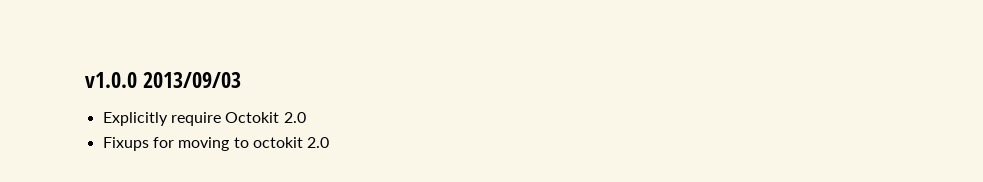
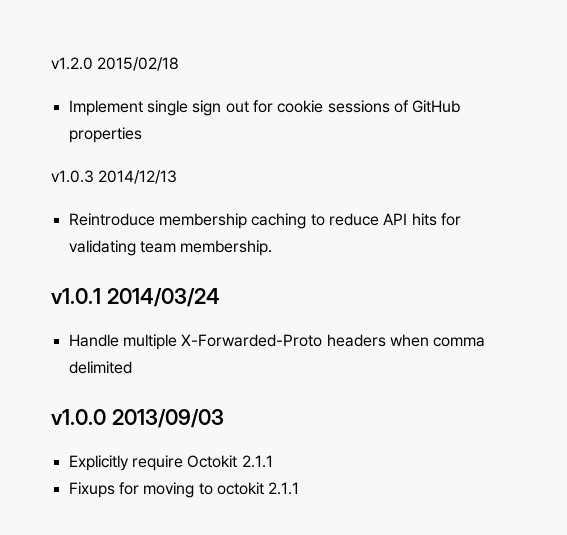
(85, 80) none -> [51,57,180,71] [68,100,461,116] [68,127,142,143] [51,170,178,184] [68,213,461,229] [68,240,273,256] [51,288,220,307] [68,334,486,350] [68,361,132,374] v1.2.0 2015/02/18 // Implement single sign out for cookie sessions of GitHub properties // v1.0.3 2014/12/13 // Reintroduce membership caching to reduce API hits for validating team membership. // v1.0.1 2014/03/24 // Handle multiple X-Forwarded-Proto headers when comma delimited //
[283,112,306,123] 2.0 -> [241,455,273,468] 2.1.1
[307,137,330,148] 2.0 -> [268,482,300,495] 2.1.1

